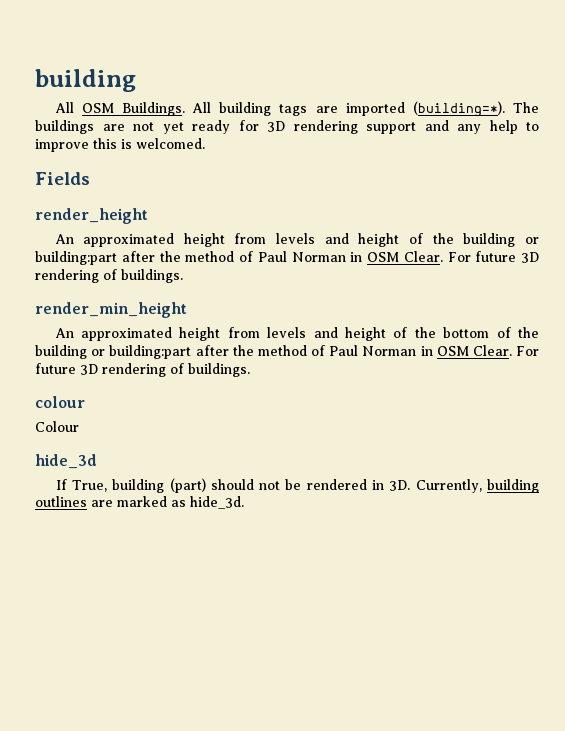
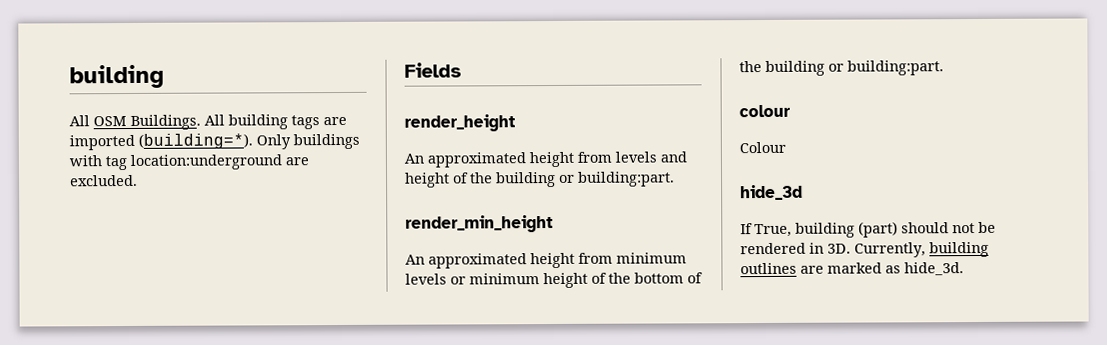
[513,102,540,113] [35,120,539,134] [35,138,205,152] The buildings are not yet ready for 3D rendering support and any help to improve this is welcomed. -> [256,133,360,150] [69,154,309,171] [70,174,138,187] Only buildings with tag location:underground are excluded.
[35,251,539,265] [35,269,183,283] building:part after the method of Paul Norman in OSM Clear. For future 3D rendering of buildings. -> [577,171,675,187] building:part.
[267,327,338,338] levels and -> [616,252,687,264] [405,273,540,285] minimum levels or minimum
[109,345,539,359] [35,363,250,377] building:part after the method of Paul Norman in OSM Clear. For future 3D rendering of buildings. -> [847,60,944,76] building:part.

